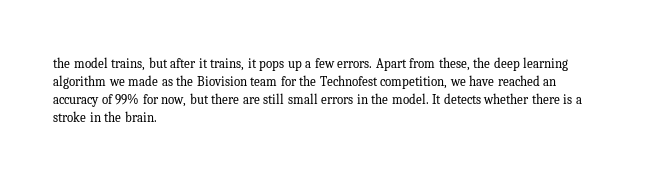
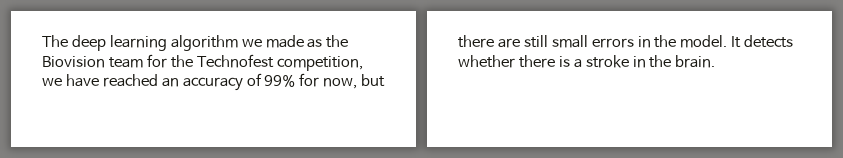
[53,57,491,71] the model trains, but after it trains, it pops up a few errors. Apart from these, the -> [42,35,68,47] The

